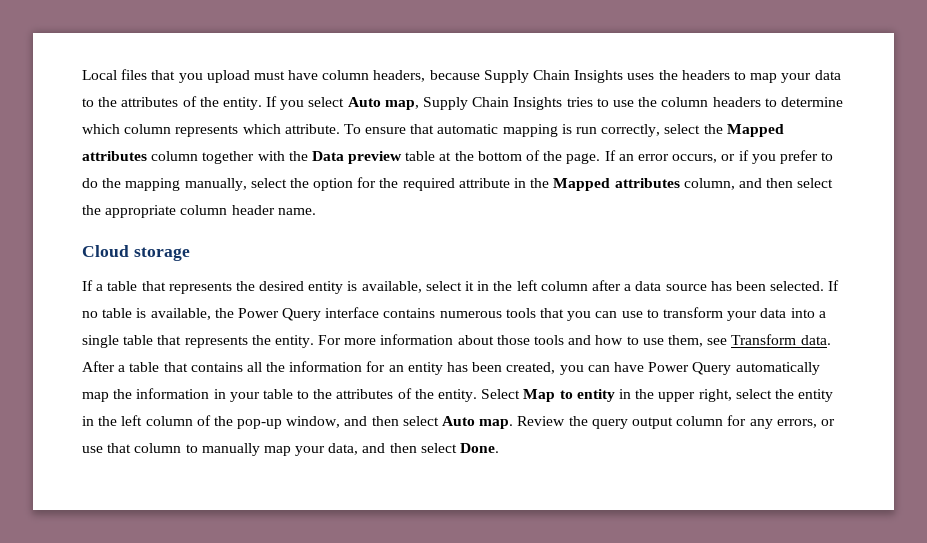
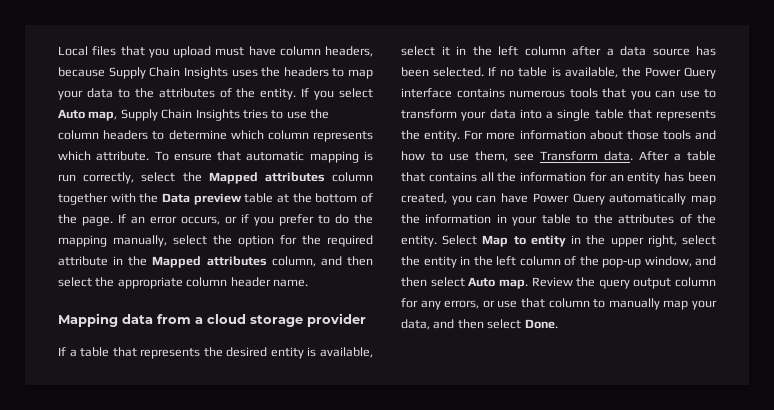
[82,245,129,257] Cloud -> [58,313,246,327] Mapping data from a cloud
(190, 254) none -> [307,313,366,327] provider

